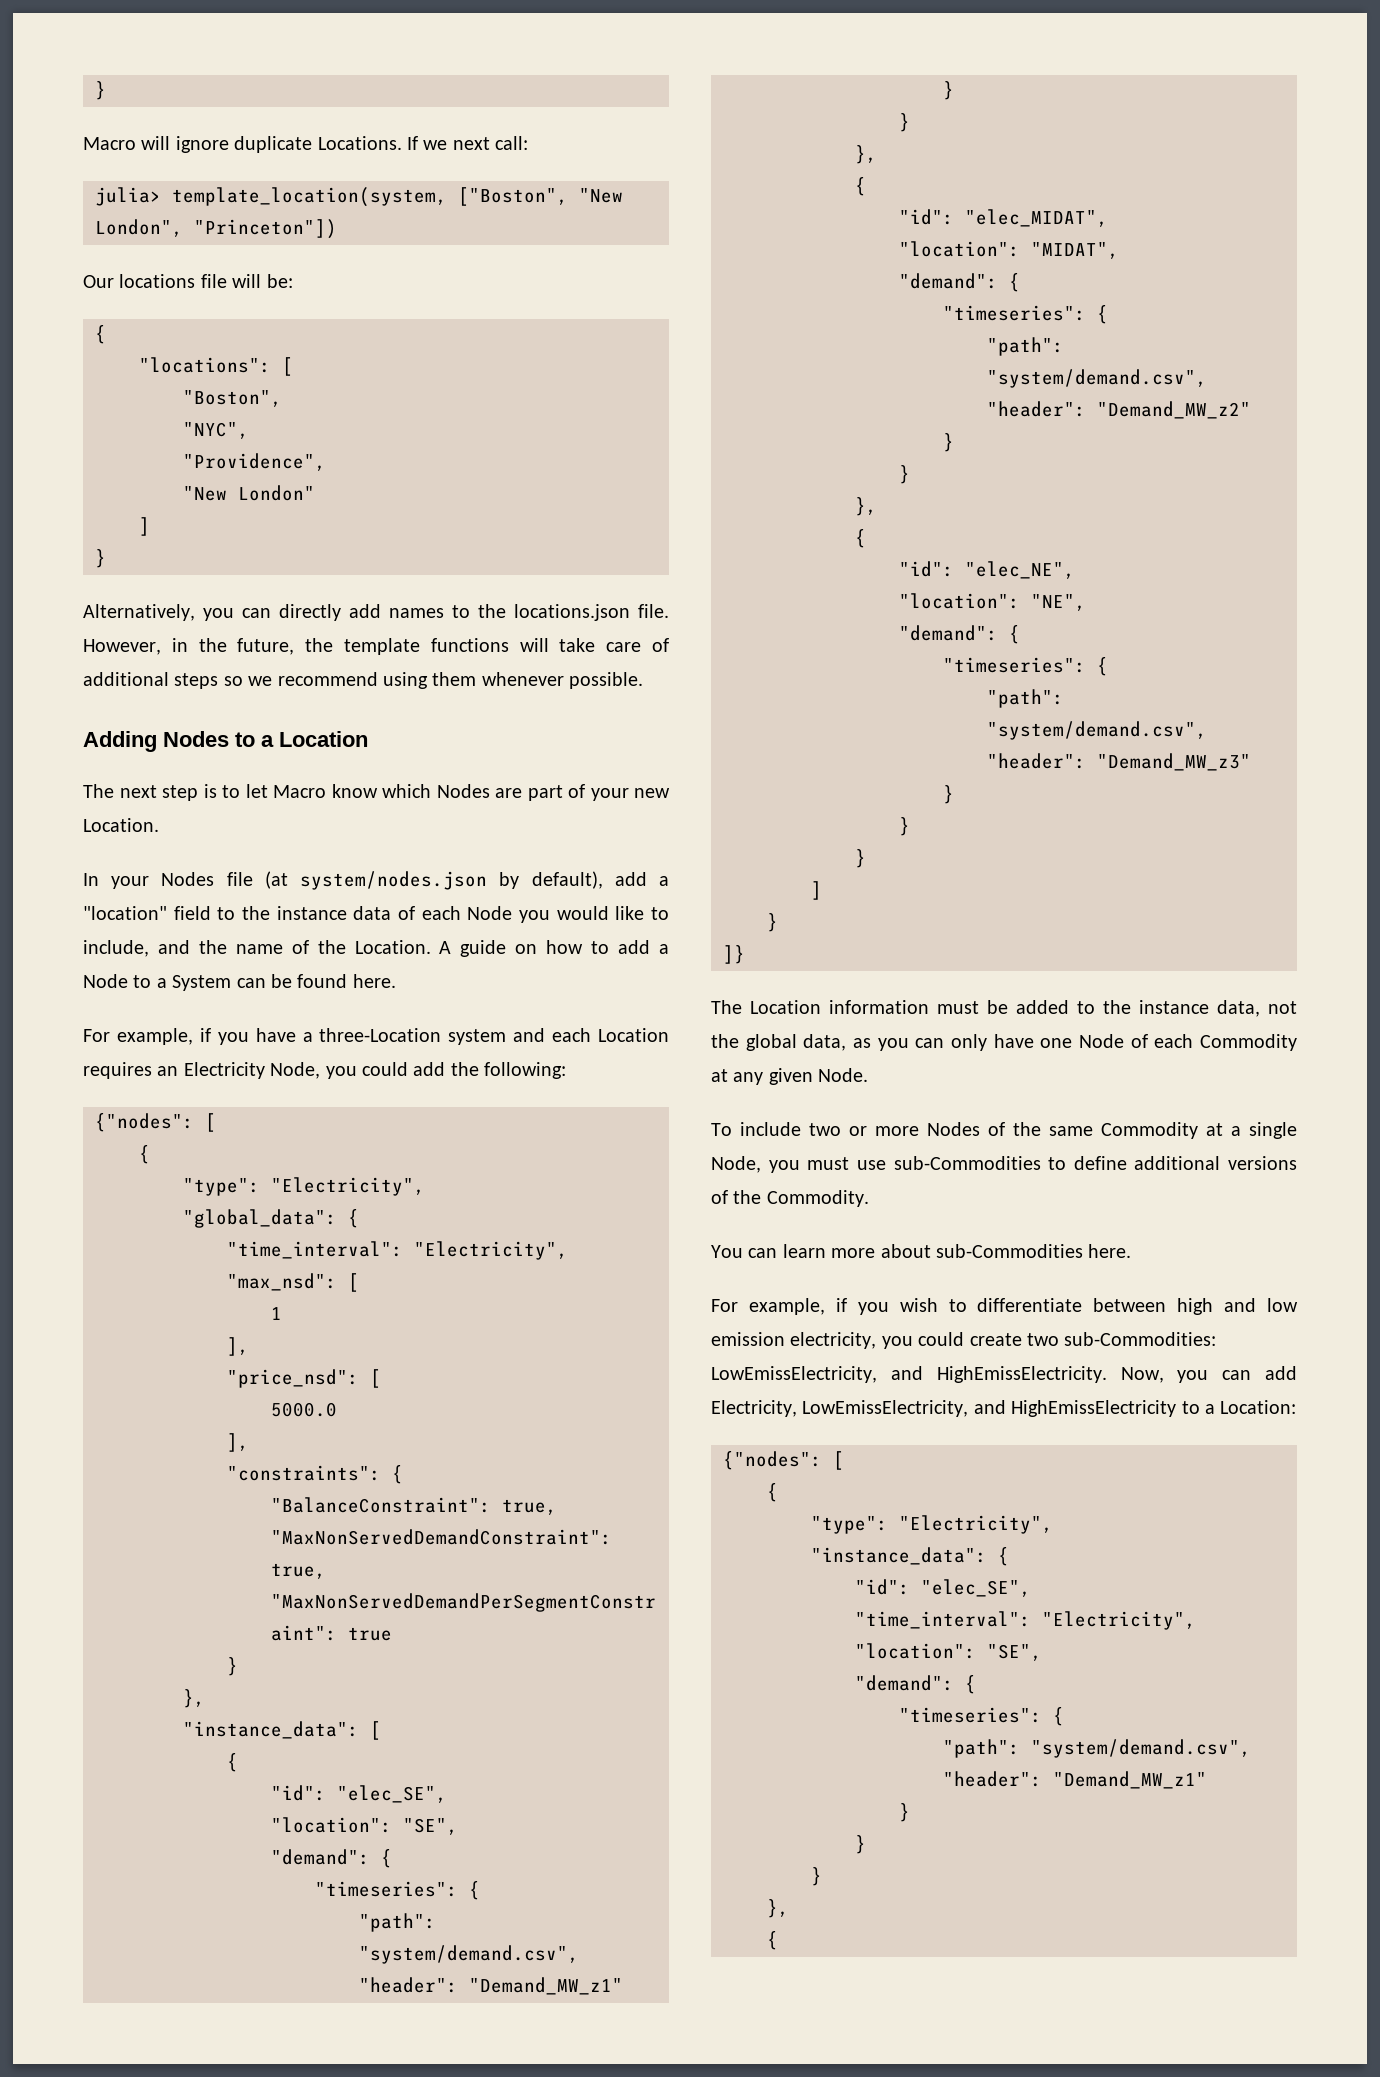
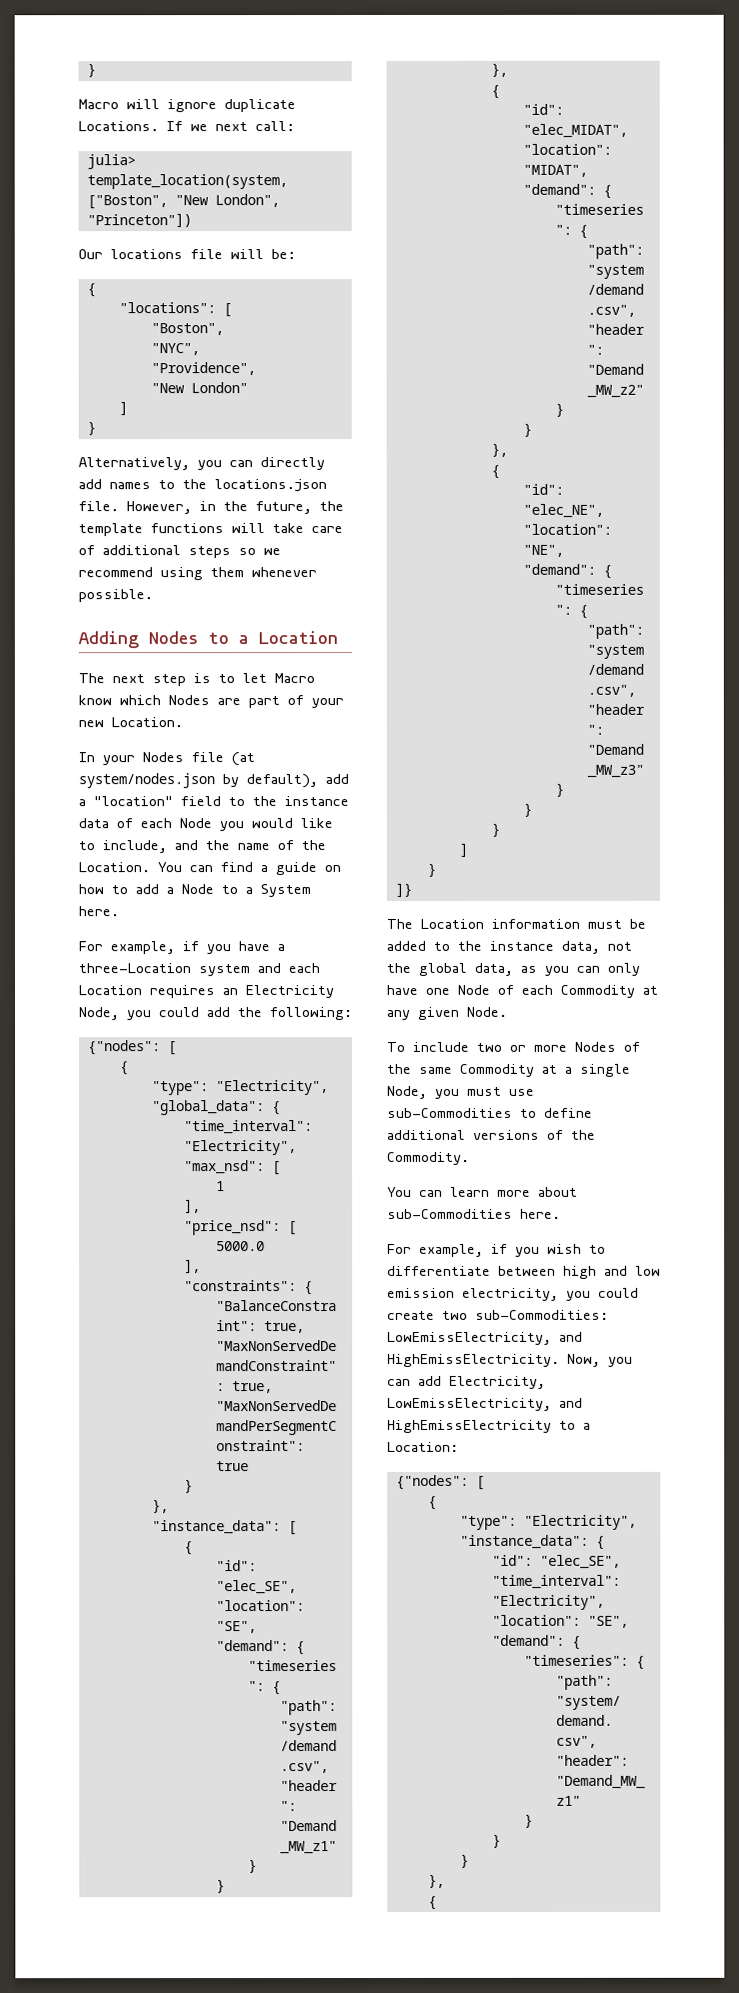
[439,941,452,954] A -> [157,862,268,873] You can find a
[236,974,348,988] can be found -> (311, 891) none

